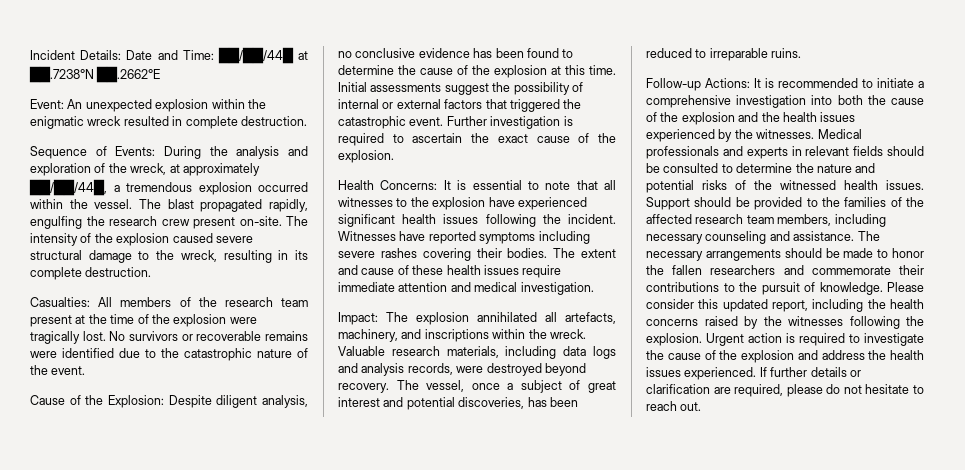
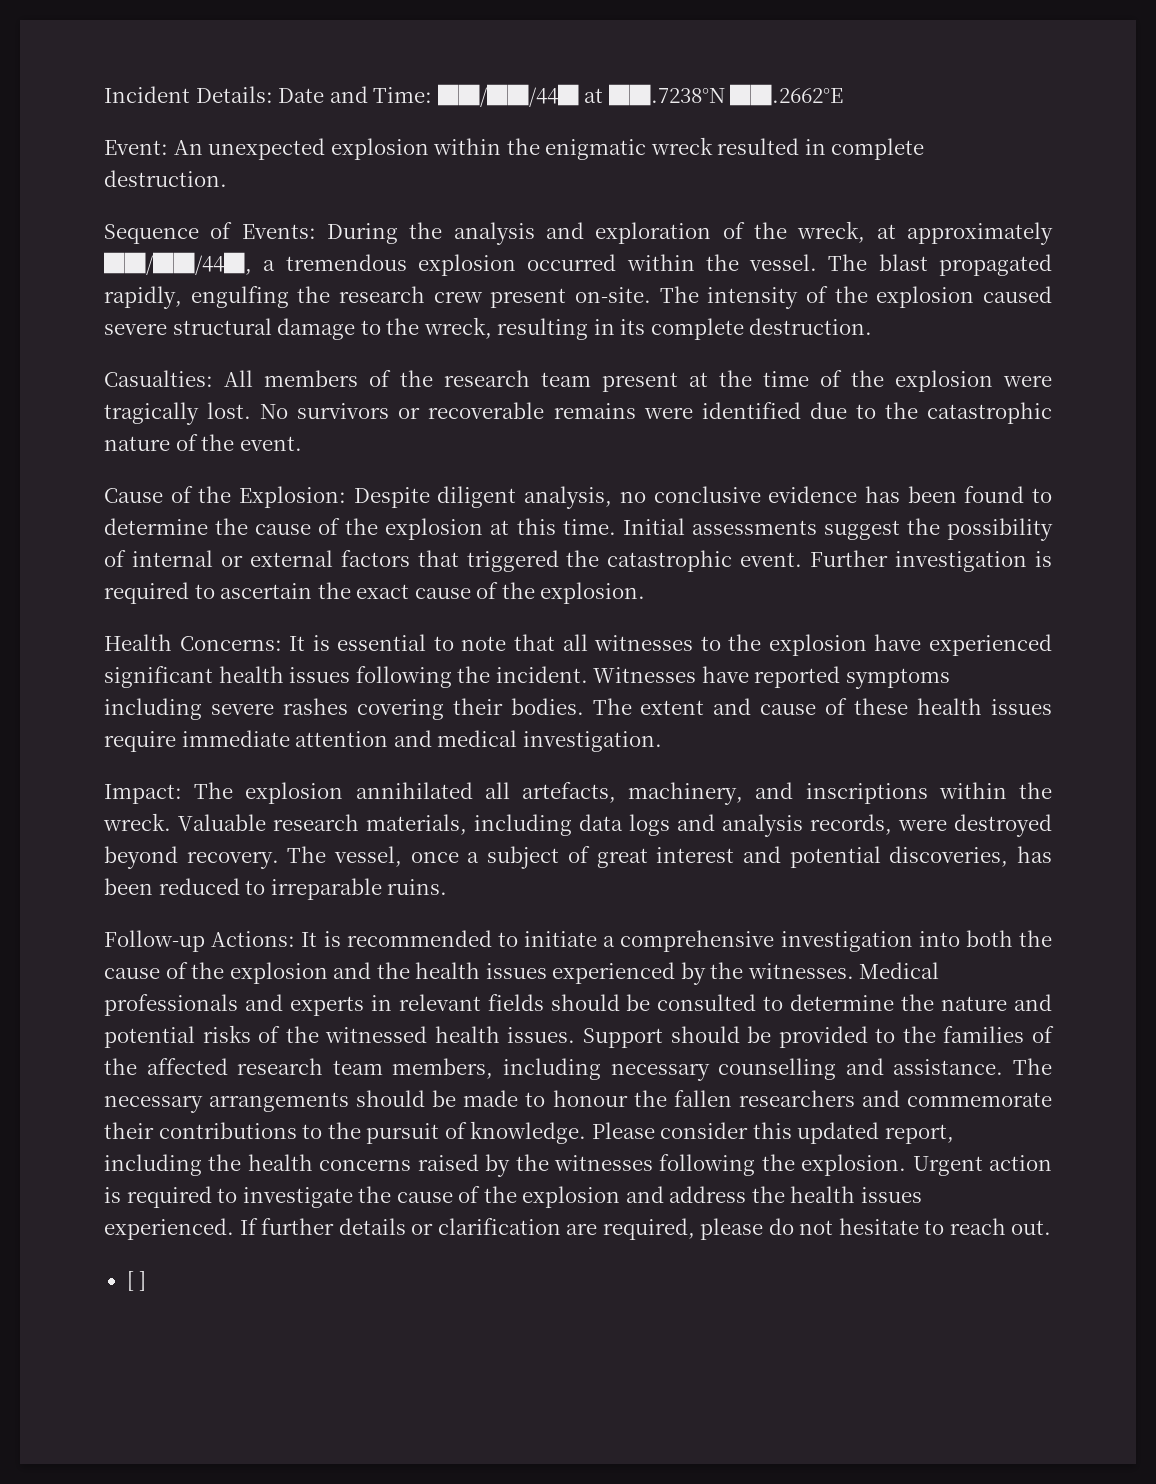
[705,231,767,244] counseling -> [718,1058,837,1080] counselling
[892,248,924,258] honor -> [552,1090,628,1107] honour
(702, 406) none -> [126,1271,147,1291] // [ ]

